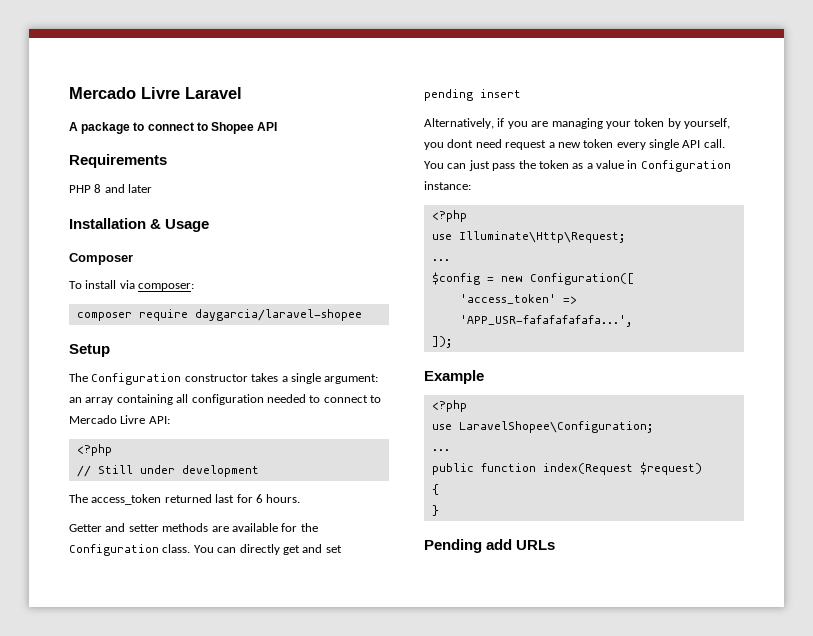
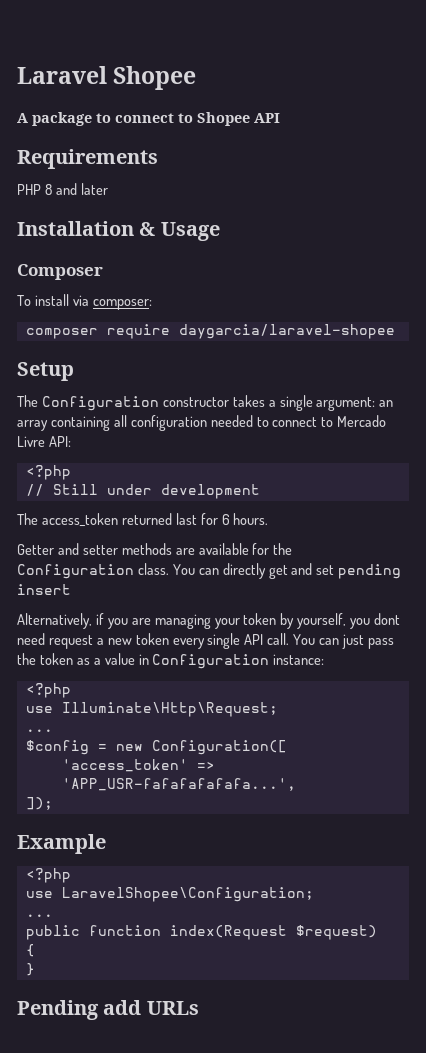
[69,87,180,99] Mercado Livre -> (17, 75) none
(242, 93) none -> [113,66,197,90] Shopee

